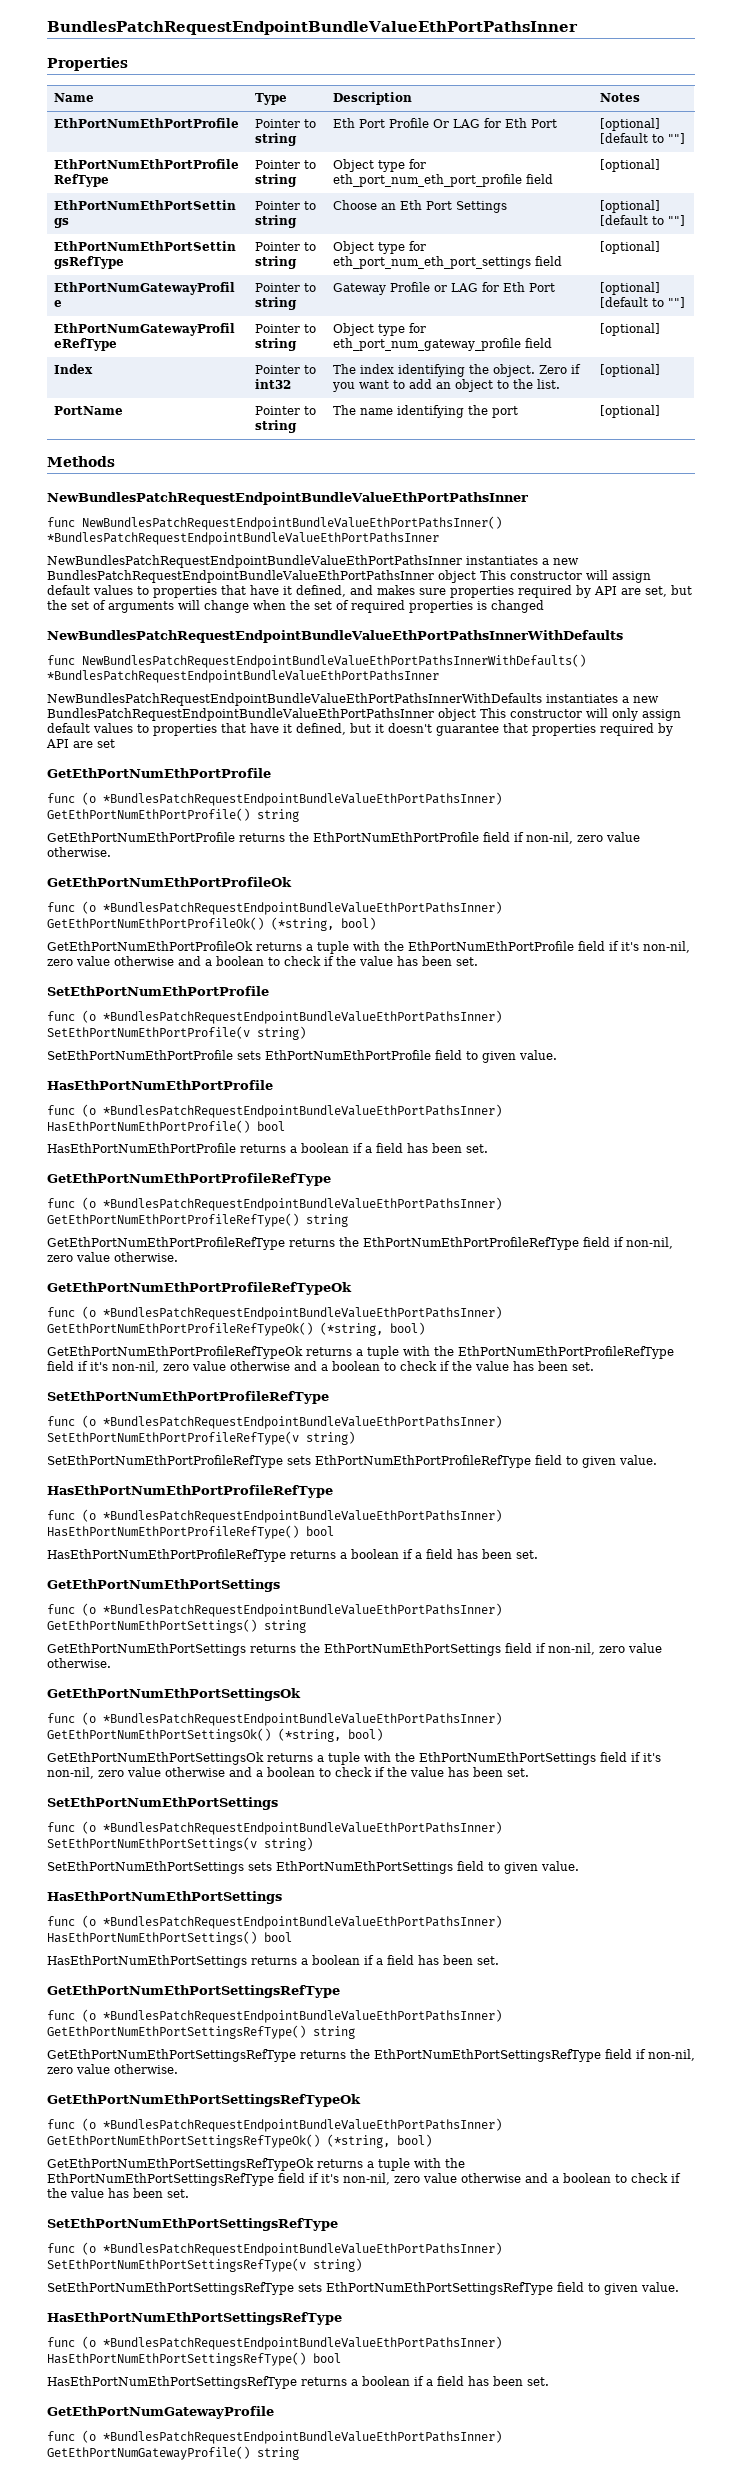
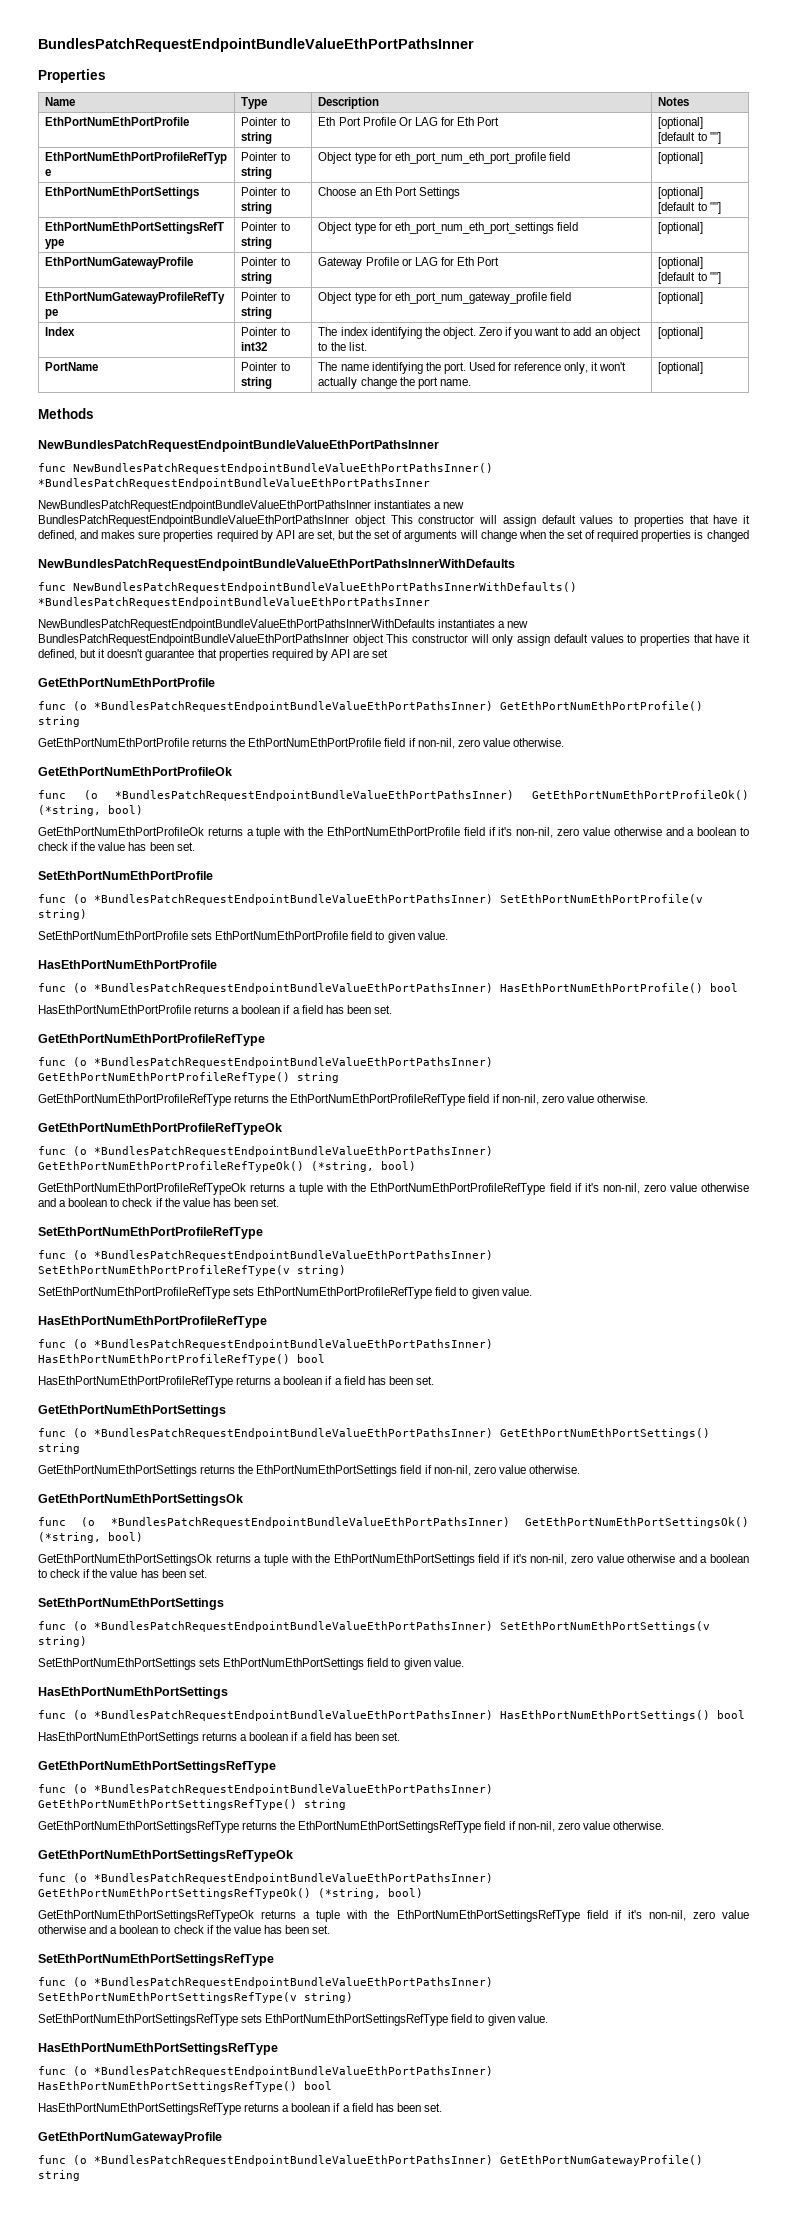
(488, 410) none -> [443,362,627,374] [318,377,415,389] port. Used for reference only, it won't actually change the
(518, 412) none -> [439,379,471,386] name.

